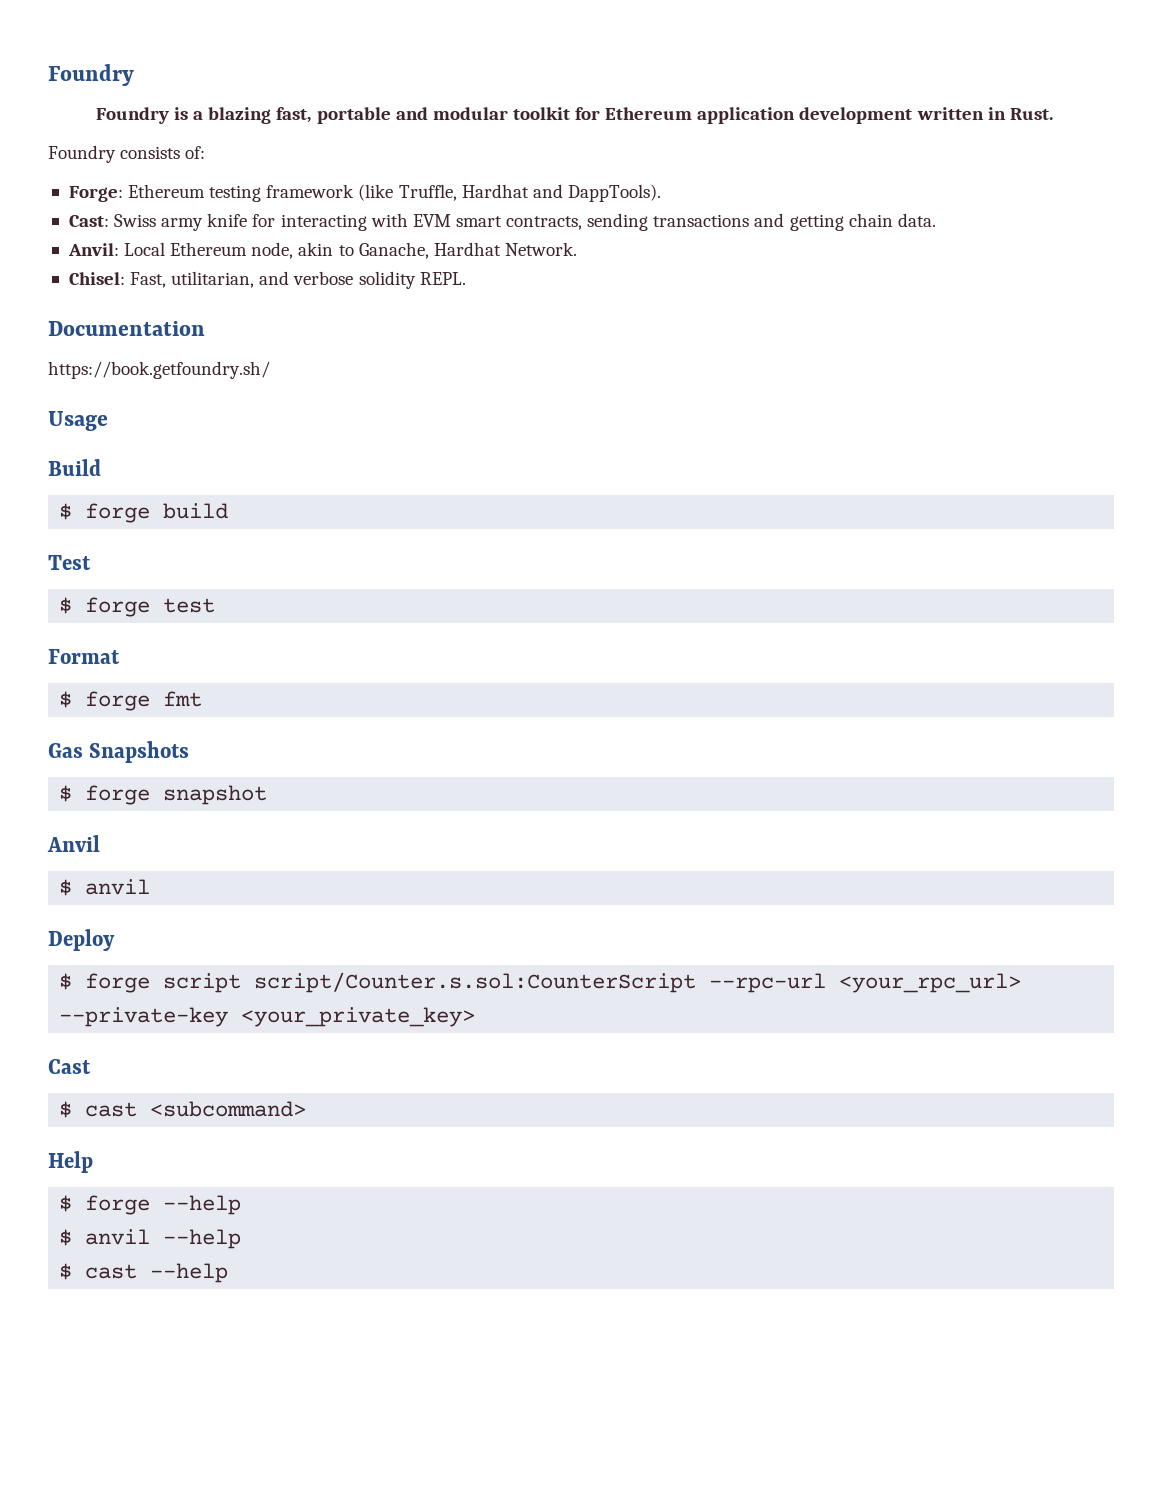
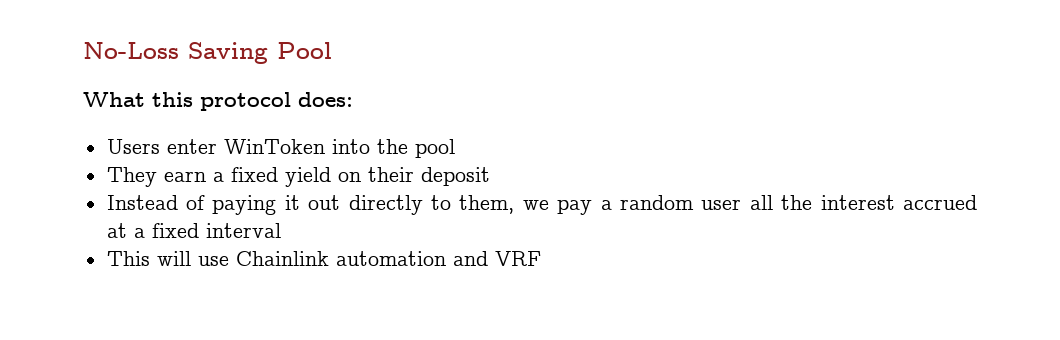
[48,64,134,86] [95,107,1053,124] [48,145,206,163] [68,184,661,202] [68,213,936,231] [67,242,577,259] [68,271,466,289] [48,321,205,336] [48,361,270,379] [48,411,108,431] [48,459,101,476] [59,503,229,523] [48,555,91,570] [59,597,216,617] [48,649,120,664] [59,691,203,711] [48,741,190,763] [59,785,268,805] [47,835,100,852] [59,879,151,896] [48,929,115,951] [59,972,1022,993] [59,1007,476,1027] [48,1059,91,1074] [59,1101,307,1118] [48,1151,93,1173] [59,1195,242,1215] [59,1229,242,1249] [59,1263,229,1283] Foundry // Foundry is a blazing fast, portable and modular toolkit for Ethereum application development written in Rust. // Foundry consists of: // Forge: Ethereum testing framework (like Truffle, Hardhat and DappTools). // Cast: Swiss army knife for interacting with EVM smart contracts, sending transactions and getting chain data. // Anvil: Local Ethereum node, akin to Ganache, Hardhat Network. // Chisel: Fast, utilitarian, and verbose solidity REPL. // Documentation // https://book.getfoundry.sh/ // Usage // Build // $ forge build // Test // $ forge test // Format // $ forge fmt // Gas Snapshots // $ forge snapshot // Anvil // $ anvil // Deploy // $ forge script script/Counter.s.sol:CounterScript --rpc-url <your_rpc_url> --private-key <your_private_key> // Cast // $ cast <subcommand> // Help // $ forge --help // $ anvil --help // $ cast --help -> [83,42,332,64] [83,92,353,111] [106,139,455,158] [106,167,490,187] [106,195,978,215] [106,223,281,238] [106,251,541,266] No-Loss Saving Pool // What this protocol does: // Users enter WinToken into the pool // They earn a fixed yield on their deposit // Instead of paying it out directly to them, we pay a random user all the interest accrued at a fixed interval // This will use Chainlink automation and VRF

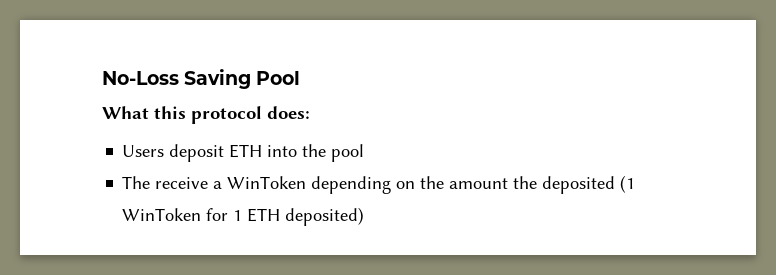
[166,139,325,154] enter WinToken -> [169,144,263,162] deposit ETH
[106,167,490,187] [106,195,978,215] [106,223,281,238] [106,251,541,266] They earn a fixed yield on their deposit // Instead of paying it out directly to them, we pay a random user all the interest accrued at a fixed interval // This will use Chainlink automation and VRF -> [122,175,636,194] [122,207,365,226] The receive a WinToken depending on the amount the deposited (1 WinToken for 1 ETH deposited)

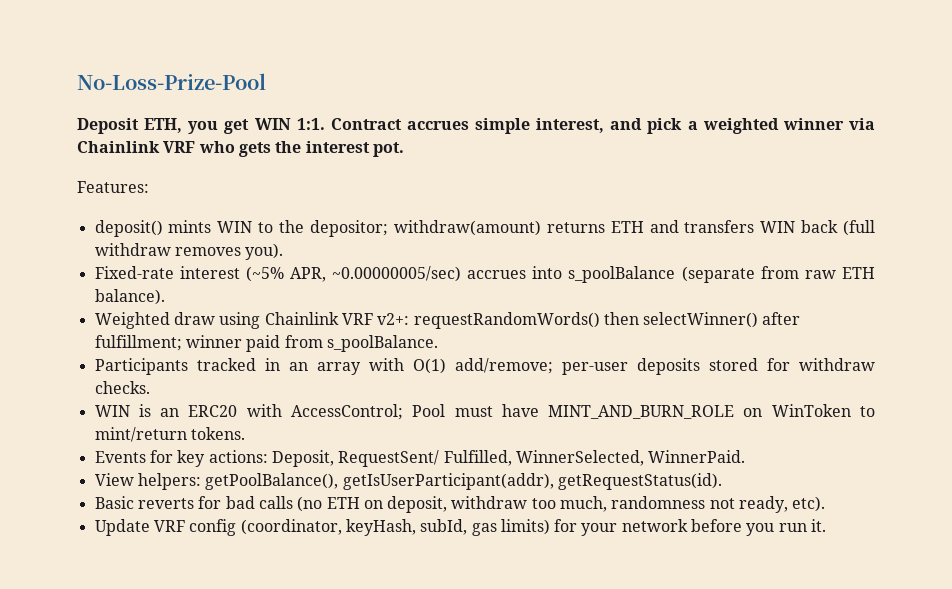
[102,69,301,89] [102,106,310,124] [122,144,365,162] [122,175,636,194] [122,207,365,226] No-Loss Saving Pool // What this protocol does: // Users deposit ETH into the pool // The receive a WinToken depending on the amount the deposited (1 WinToken for 1 ETH deposited) -> [77,73,266,90] [77,118,875,134] [77,141,404,157] [77,181,149,193] [94,220,875,237] [94,243,284,260] [94,266,875,283] [94,289,165,305] [94,312,801,329] [94,335,438,352] [94,358,875,375] [94,381,150,394] [94,404,875,420] [94,427,245,442] [94,450,746,467] [94,473,722,490] [94,496,826,513] [94,519,827,536] No-Loss-Prize-Pool // Deposit ETH, you get WIN 1:1. Contract accrues simple interest, and pick a weighted winner via Chainlink VRF who gets the interest pot. // Features: // deposit() mints WIN to the depositor; withdraw(amount) returns ETH and transfers WIN back (full withdraw removes you). // Fixed-rate interest (~5% APR, ~0.00000005/sec) accrues into s_poolBalance (separate from raw ETH balance). // Weighted draw using Chainlink VRF v2+: requestRandomWords() then selectWinner() after fulfillment; winner paid from s_poolBalance. // Participants tracked in an array with O(1) add/remove; per-user deposits stored for withdraw checks. // WIN is an ERC20 with AccessControl; Pool must have MINT_AND_BURN_ROLE on WinToken to mint/return tokens. // Events for key actions: Deposit, RequestSent/ Fulfilled, WinnerSelected, WinnerPaid. // View helpers: getPoolBalance(), getIsUserParticipant(addr), getRequestStatus(id). // Basic reverts for bad calls (no ETH on deposit, withdraw too much, randomness not ready, etc). // Update VRF config (coordinator, keyHash, subId, gas limits) for your network before you run it.

